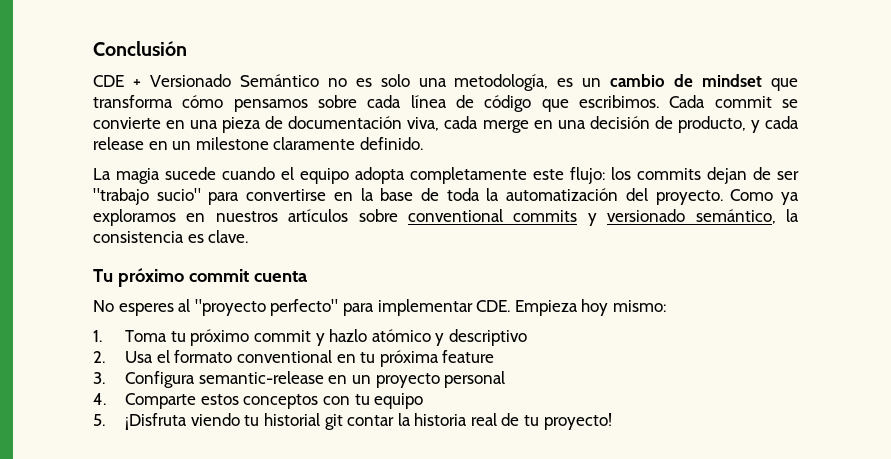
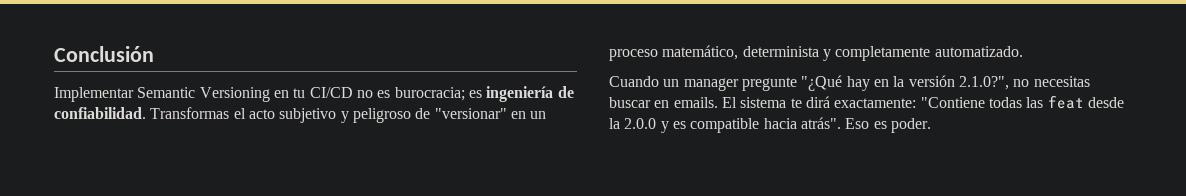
[93,74,799,91] [93,95,798,112] [93,116,800,133] [93,137,423,150] [93,167,799,184] [93,188,799,205] [93,209,799,226] [93,230,249,243] [93,268,307,287] [93,299,666,316] [93,329,527,346] [93,350,495,367] [93,371,506,388] [93,393,424,409] [93,413,612,430] CDE + Versionado Semántico no es solo una metodología, es un cambio de mindset que transforma cómo pensamos sobre cada línea de código que escribimos. Cada commit se convierte en una pieza de documentación viva, cada merge en una decisión de producto, y cada release en un milestone claramente definido. // La magia sucede cuando el equipo adopta completamente este flujo: los commits dejan de ser "trabajo sucio" para convertirse en la base de toda la automatización del proyecto. Como ya exploramos en nuestros artículos sobre conventional commits y versionado semántico, la consistencia es clave. // Tu próximo commit cuenta // No esperes al "proyecto perfecto" para implementar CDE. Empieza hoy mismo: // 1. Toma tu próximo commit y hazlo atómico y descriptivo // 2. Usa el formato conventional en tu próxima feature // 3. Configura semantic-release en un proyecto personal // 4. Comparte estos conceptos con tu equipo // 5. ¡Disfruta viendo tu historial git contar la historia real de tu proyecto! -> [54,86,574,102] [54,107,547,123] [609,45,1023,61] [609,75,1090,91] [609,95,1124,109] [609,117,931,133] Implementar Semantic Versioning en tu CI/CD no es burocracia; es ingeniería de confiabilidad. Transformas el acto subjetivo y peligroso de "versionar" en un proceso matemático, determinista y completamente automatizado. // Cuando un manager pregunte "¿Qué hay en la versión 2.1.0?", no necesitas buscar en emails. El sistema te dirá exactamente: "Contiene todas las feat desde la 2.0.0 y es compatible hacia atrás". Eso es poder.

